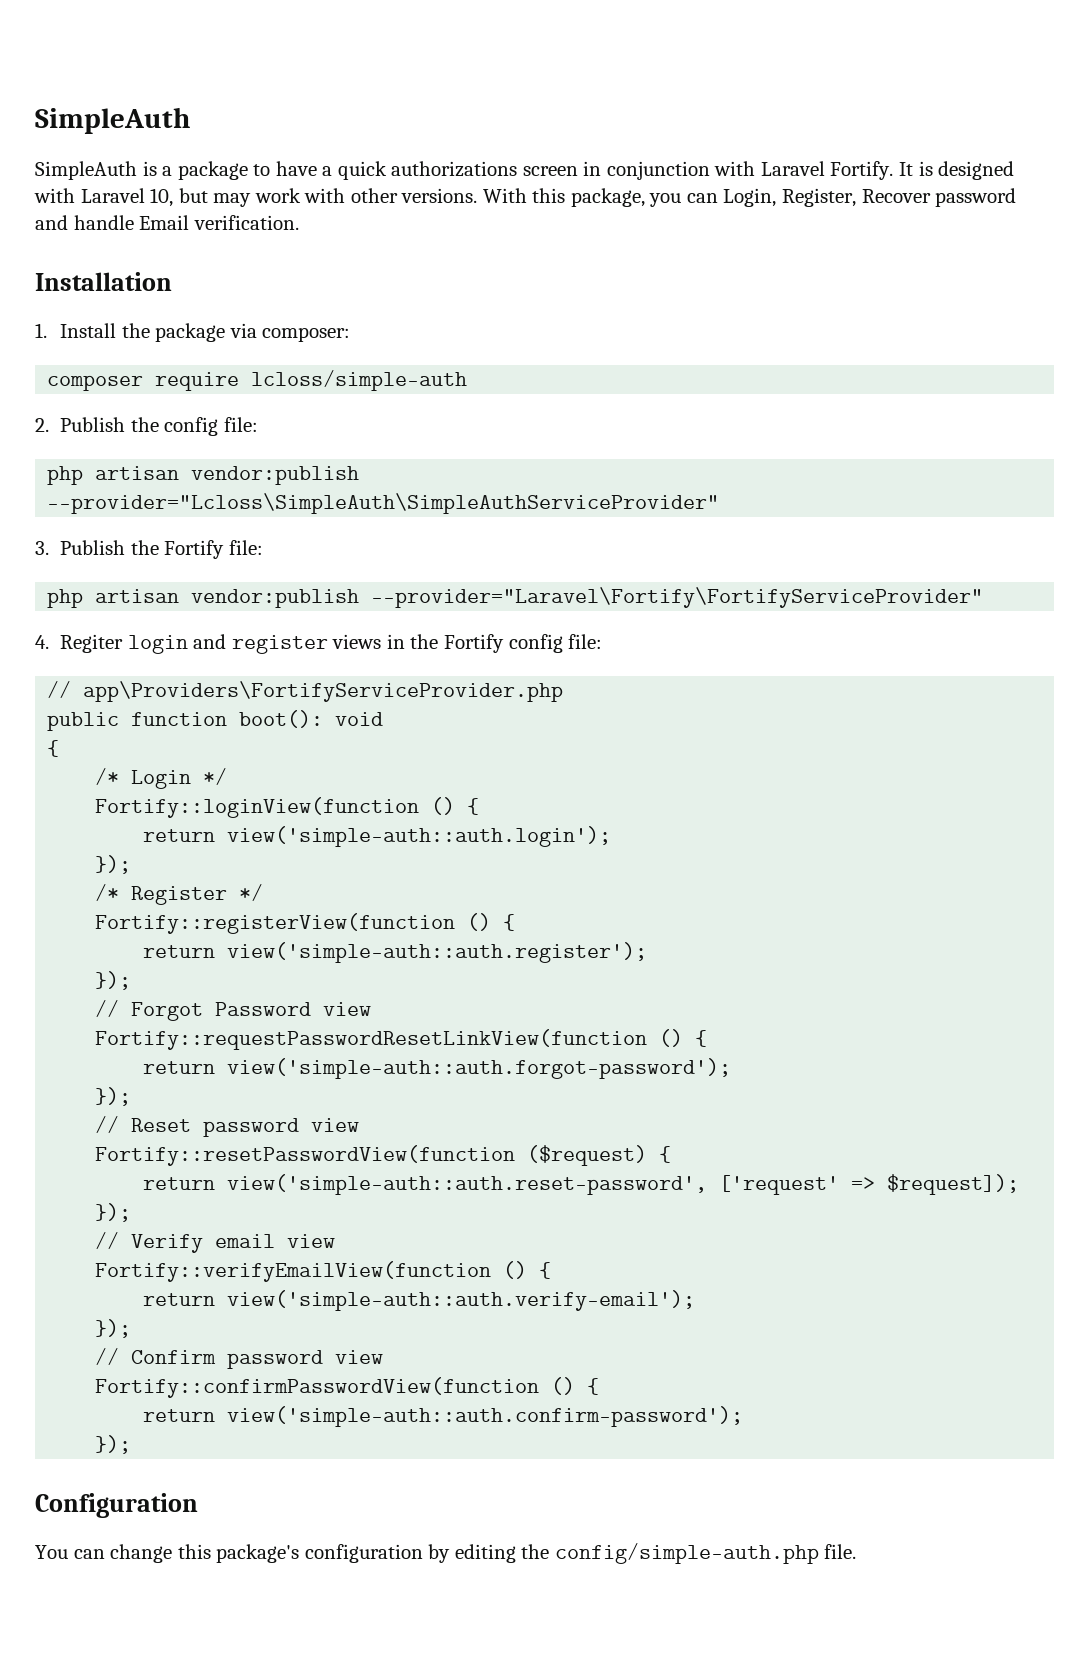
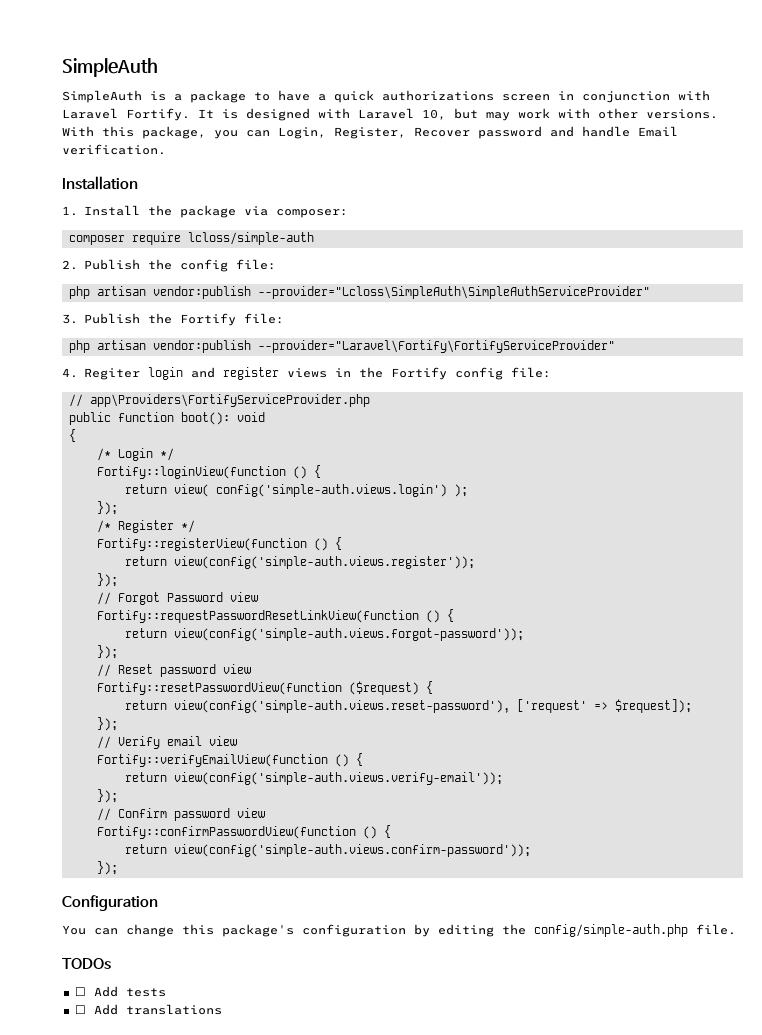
[227,826,612,847] view('simple-auth::auth.login'); -> [173,484,468,497] view( config('simple-auth.views.login') );
[227,942,648,963] view('simple-auth::auth.register'); -> [173,556,475,569] view(config('simple-auth.views.register'));
[227,1058,732,1079] view('simple-auth::auth.forgot-password'); -> [173,628,524,641] view(config('simple-auth.views.forgot-password'));
[227,1174,708,1195] view('simple-auth::auth.reset-password', -> [173,700,510,713] view(config('simple-auth.views.reset-password'),
[227,1290,696,1311] view('simple-auth::auth.verify-email'); -> [173,772,503,785] view(config('simple-auth.views.verify-email'));
[227,1406,744,1427] view('simple-auth::auth.confirm-password'); -> [173,844,531,857] view(config('simple-auth.views.confirm-password'));
(857, 1551) none -> [62,958,111,969] [74,986,166,997] [74,1004,222,1015] // TODOs // ☐ Add tests // ☐ Add translations

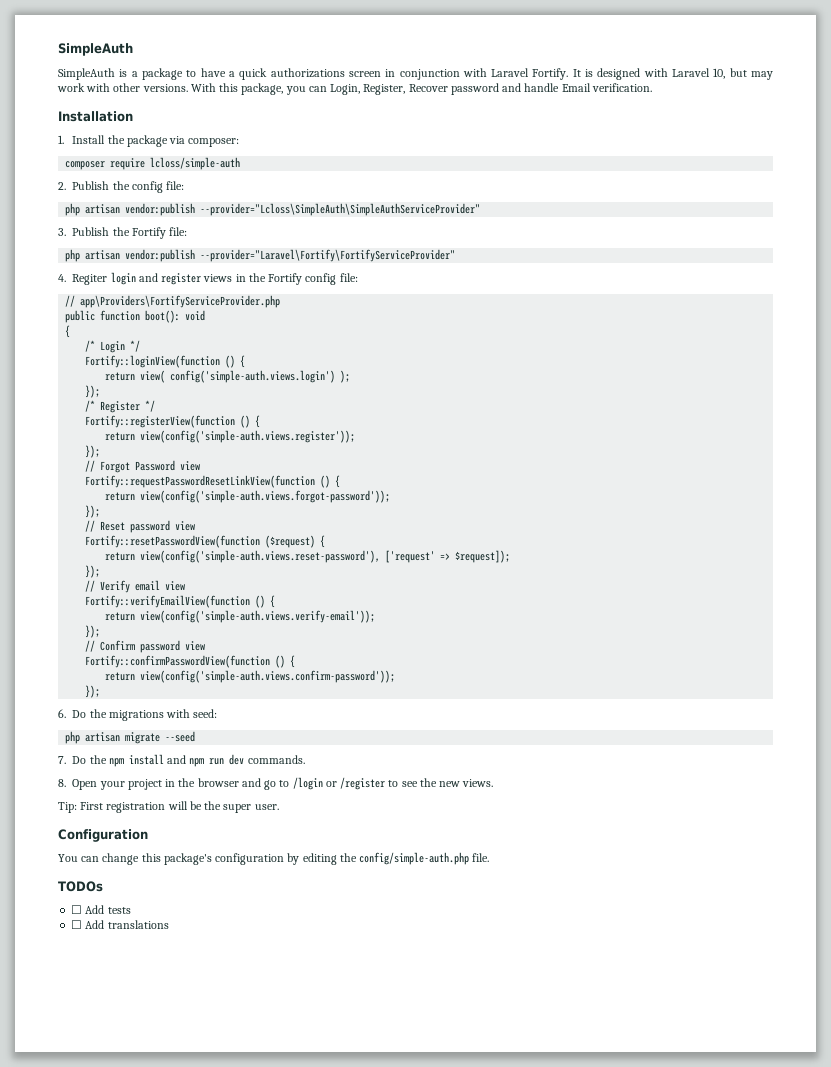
(118, 868) none -> [58,709,218,721] [65,731,196,744] [58,754,305,767] [58,777,494,790] [58,801,279,813] // 6. Do the migrations with seed: // php artisan migrate --seed // 7. Do the npm install and npm run dev commands. // 8. Open your project in the browser and go to /login or /register to see the new views. // Tip: First registration will be the super user.

